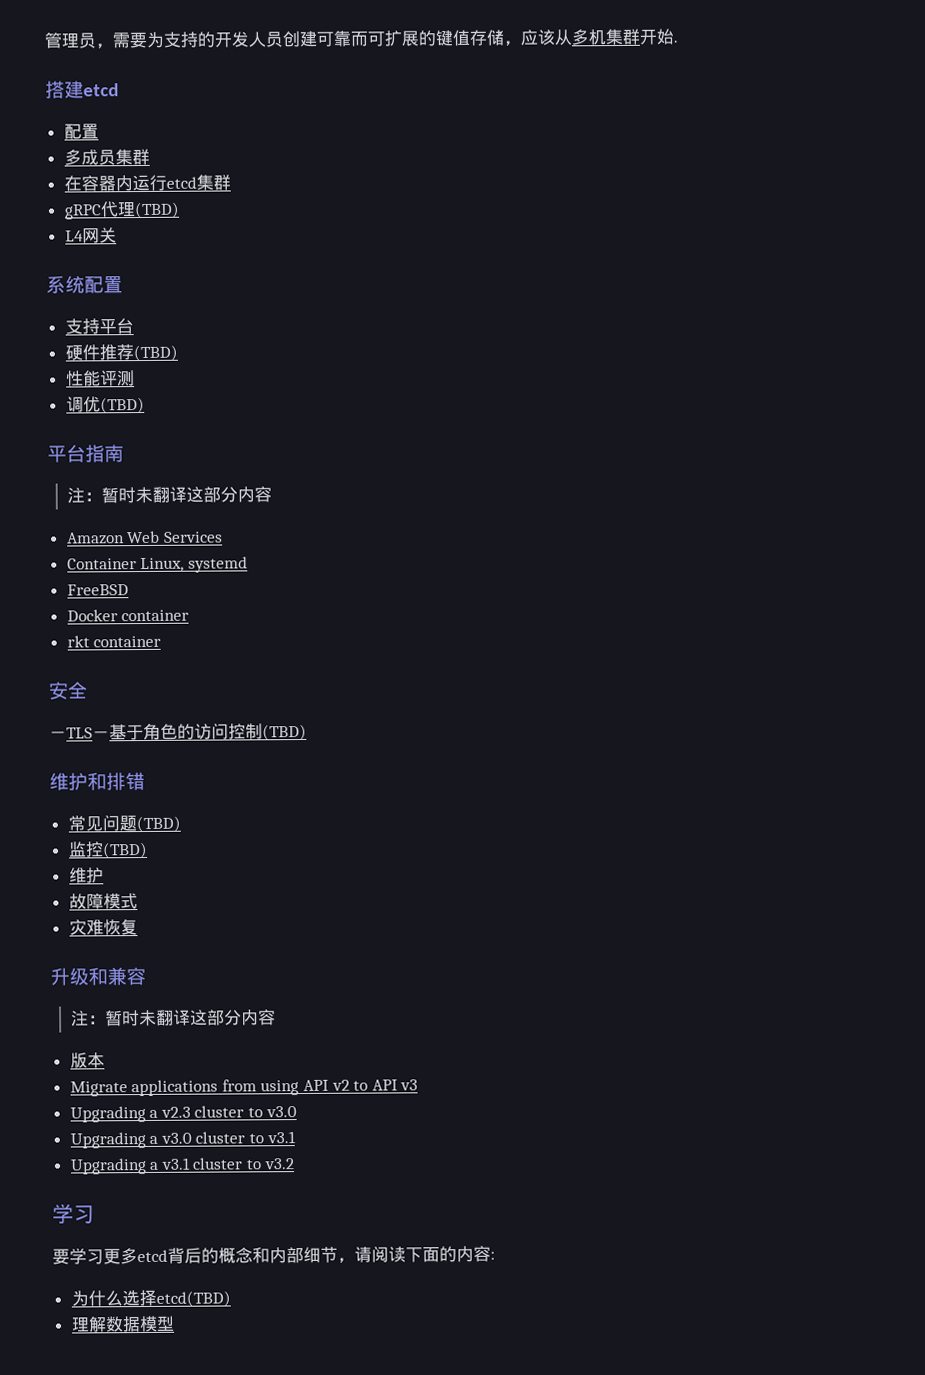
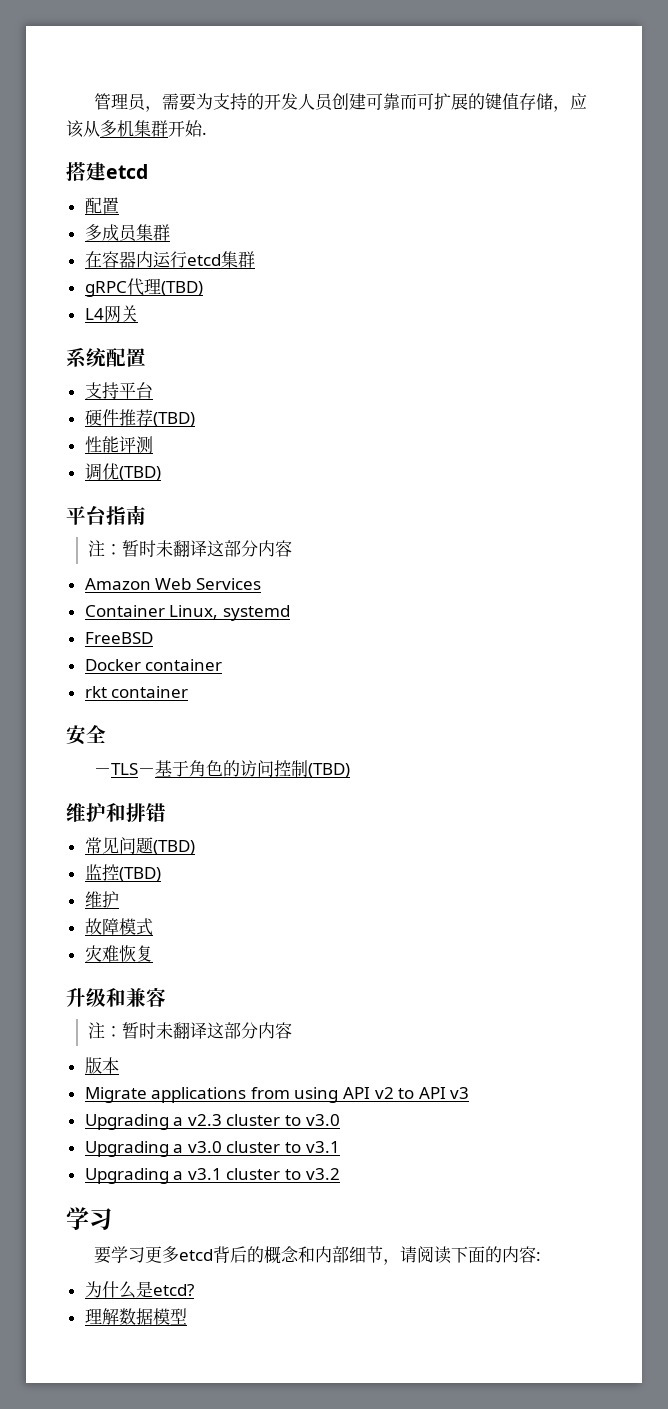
[121,1289,231,1307] 选择etcd(TBD) -> [135,1281,194,1298] 是etcd?

